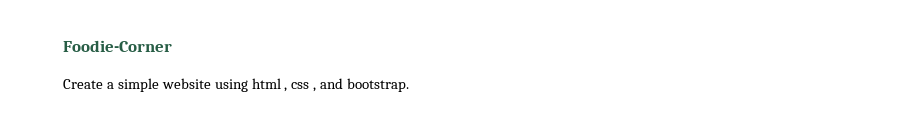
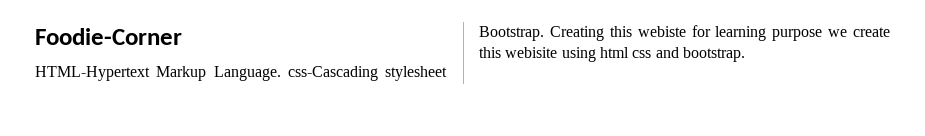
[63,78,317,92] Create a simple website using html , css , -> [35,66,447,81] [479,25,890,41] [479,47,652,62] HTML-Hypertext Markup Language. css-Cascading stylesheet Bootstrap. Creating this webiste for learning purpose we create this webisite using html css

